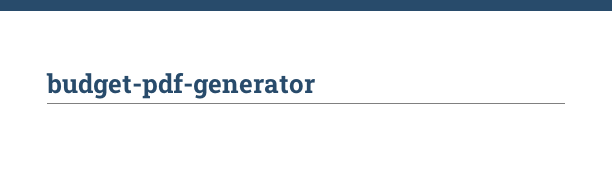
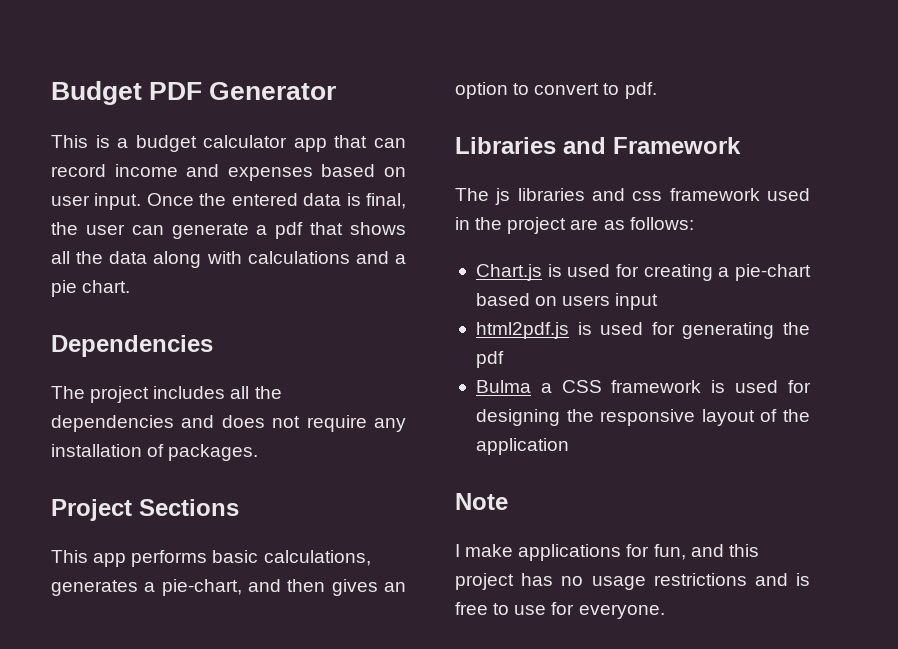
[46,72,315,99] budget-pdf-generator -> [51,81,337,105] [51,135,406,152] [51,164,407,181] [51,193,406,210] [51,222,406,239] [51,251,406,268] [51,280,131,297] [51,335,213,357] [51,386,282,403] [51,415,406,432] [51,444,259,461] [51,499,239,521] [51,550,371,567] [51,579,406,596] [455,82,657,99] [455,137,741,154] [455,188,810,205] [455,217,694,234] [475,264,811,281] [475,293,659,310] [475,322,810,339] [475,351,504,368] [475,380,811,393] [475,409,810,426] [475,438,569,455] [455,493,508,510] [455,544,759,561] [455,573,810,590] [455,602,665,619] Budget PDF Generator // This is a budget calculator app that can record income and expenses based on user input. Once the entered data is final, the user can generate a pdf that shows all the data along with calculations and a pie chart. // Dependencies // The project includes all the dependencies and does not require any installation of packages. // Project Sections // This app performs basic calculations, generates a pie-chart, and then gives an option to convert to pdf. // Libraries and Framework // The js libraries and css framework used in the project are as follows: // Chart.js is used for creating a pie-chart based on users input // html2pdf.js is used for generating the pdf // Bulma a CSS framework is used for designing the responsive layout of the application // Note // I make applications for fun, and this project has no usage restrictions and is free to use for everyone.

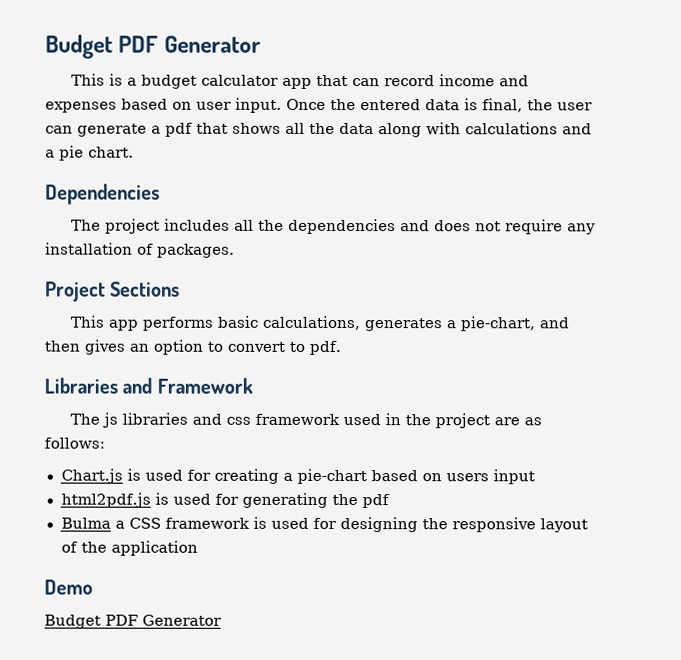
[455,493,508,510] [455,544,759,561] [455,573,810,590] [455,602,665,619] Note // I make applications for fun, and this project has no usage restrictions and is free to use for everyone. -> [44,579,93,595] [44,614,222,629] Demo // Budget PDF Generator

